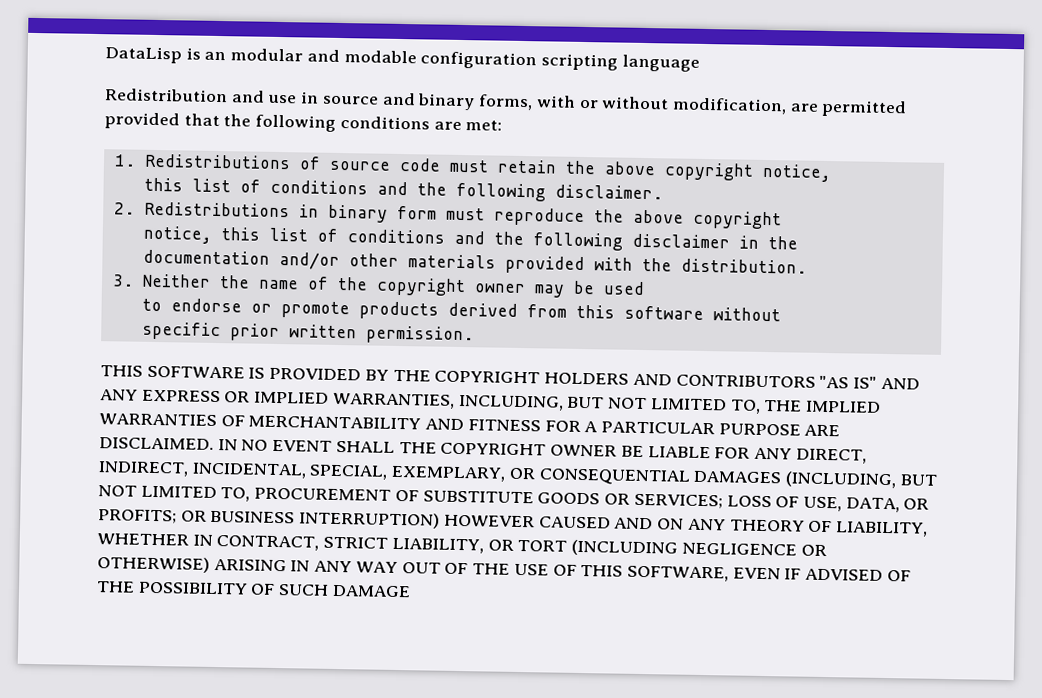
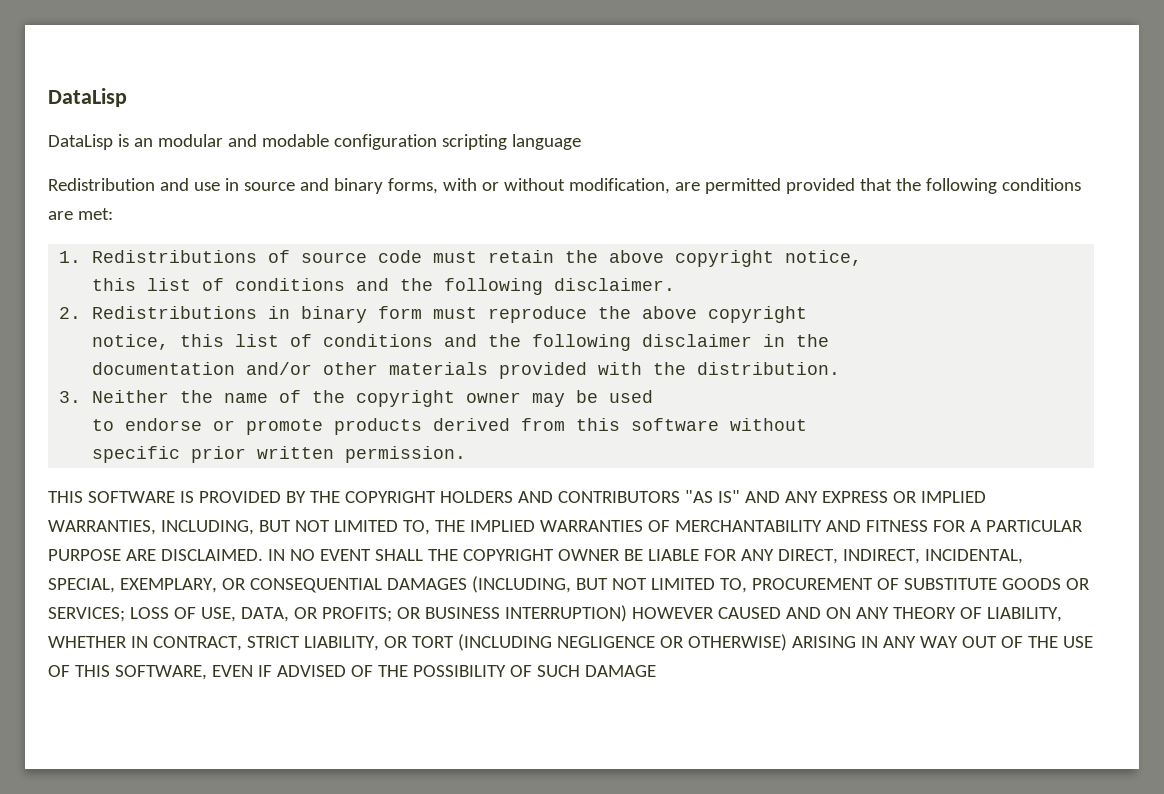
[105,46,182,64] DataLisp -> [48,88,127,107] [48,134,113,150] DataLisp // DataLisp

